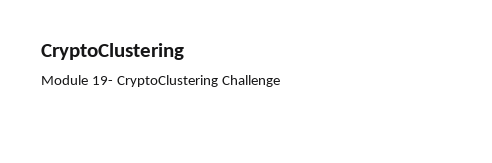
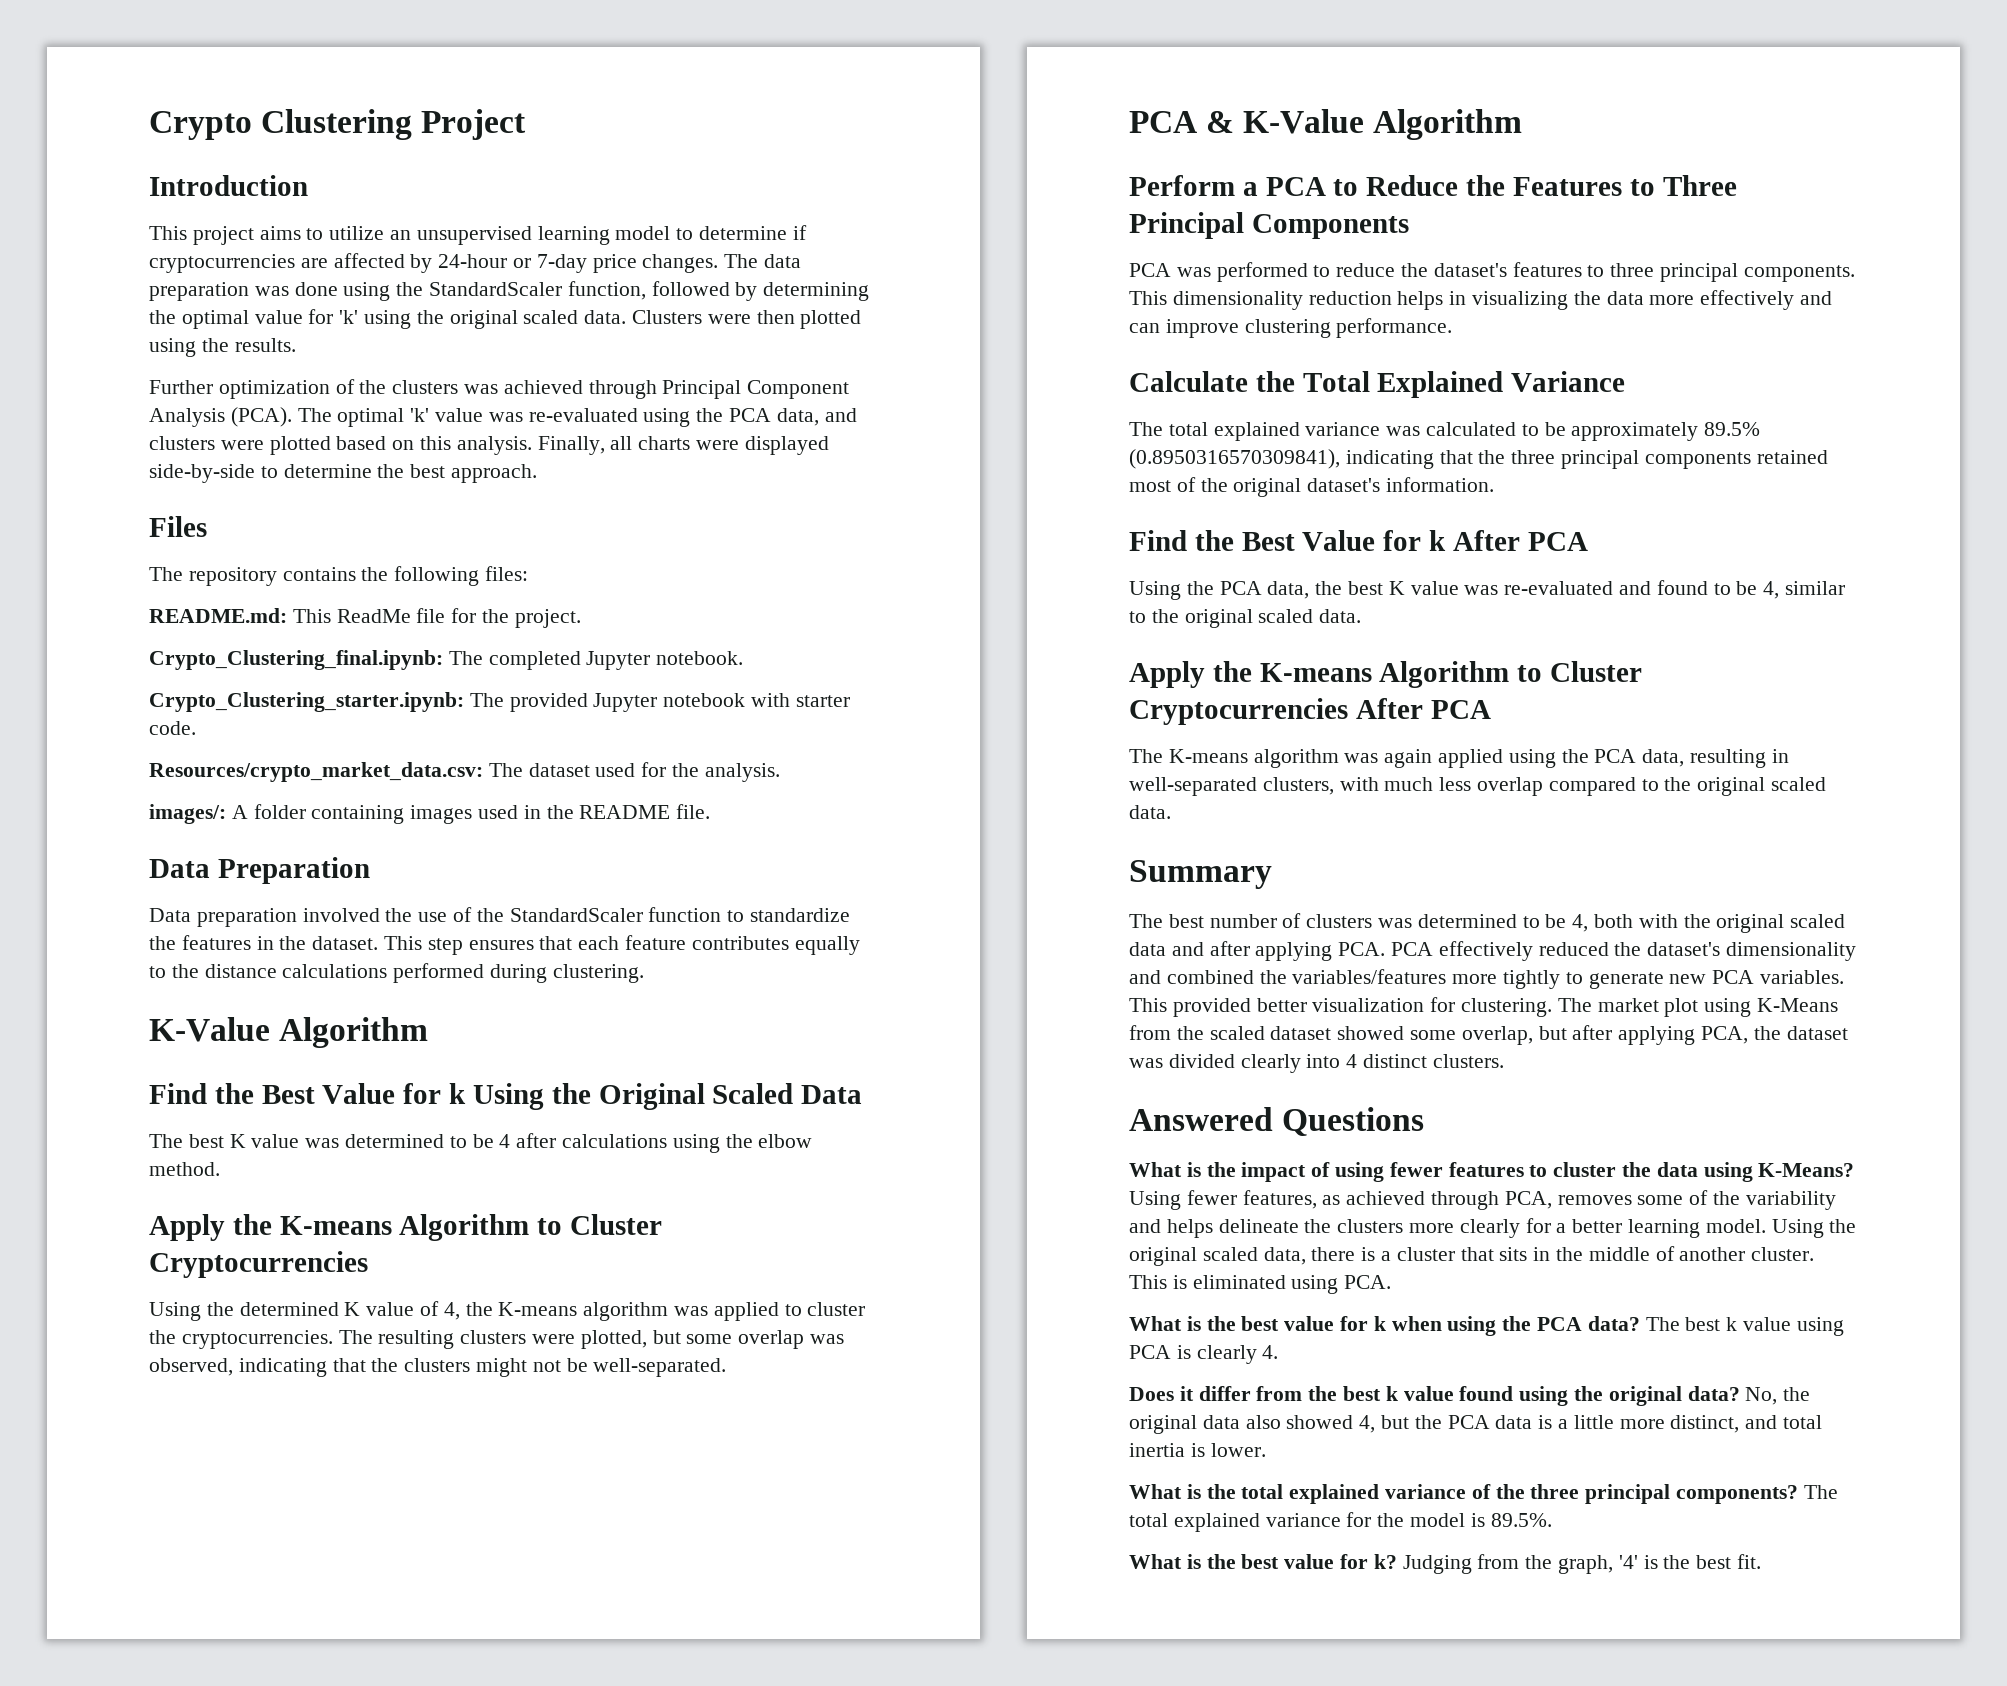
[41,43,184,60] [41,75,280,87] CryptoClustering // Module 19- CryptoClustering Challenge -> [149,109,527,140] [149,175,308,196] [149,225,807,245] [149,253,802,273] [149,281,870,301] [149,309,862,329] [149,338,296,357] [149,379,850,399] [149,407,857,427] [149,436,829,455] [149,464,538,483] [149,516,207,537] [149,566,529,586] [149,608,581,628] [149,650,744,670] [149,692,850,712] [149,721,196,735] [149,762,780,782] [149,804,711,824] [149,857,370,884] [149,907,851,927] [149,935,860,955] [149,963,644,983] [149,1017,429,1048] [149,1083,863,1110] [149,1133,813,1153] [149,1162,220,1176] [149,1214,663,1241] [149,1251,368,1278] [149,1301,866,1321] [149,1330,845,1349] [149,1358,727,1377] [1129,109,1523,140] [1129,175,1737,196] [1129,212,1409,239] [1129,262,1855,282] [1129,290,1833,310] [1129,318,1453,338] [1129,371,1626,398] [1129,422,1761,441] [1129,449,1828,469] [1129,477,1495,497] [1129,530,1588,551] [1129,580,1846,600] [1129,609,1362,628] [1129,661,1643,688] [1129,698,1491,725] [1129,749,1789,768] [1129,777,1827,796] [1129,805,1171,819] [1129,860,1272,889] [1129,913,1846,933] [1129,941,1857,961] [1129,969,1845,989] [1129,997,1839,1017] [1129,1025,1848,1045] [1129,1054,1504,1073] [1129,1107,1425,1136] [1129,1162,1855,1182] [1129,1190,1836,1210] [1129,1218,1857,1238] [1129,1246,1815,1266] [1129,1275,1392,1294] [1129,1316,1844,1336] [1129,1345,1279,1364] [1129,1386,1811,1406] [1129,1415,1823,1434] [1129,1443,1266,1457] [1129,1484,1838,1504] [1129,1512,1552,1532] [1129,1554,1762,1574] Crypto Clustering Project // Introduction // This project aims to utilize an unsupervised learning model to determine if cryptocurrencies are affected by 24-hour or 7-day price changes. The data preparation was done using the StandardScaler function, followed by determining the optimal value for 'k' using the original scaled data. Clusters were then plotted using the results. // Further optimization of the clusters was achieved through Principal Component Analysis (PCA). The optimal 'k' value was re-evaluated using the PCA data, and clusters were plotted based on this analysis. Finally, all charts were displayed side-by-side to determine the best approach. // Files // The repository contains the following files: // README.md: This ReadMe file for the project. // Crypto_Clustering_final.ipynb: The completed Jupyter notebook. // Crypto_Clustering_starter.ipynb: The provided Jupyter notebook with starter code. // Resources/crypto_market_data.csv: The dataset used for the analysis. // images/: A folder containing images used in the README file. // Data Preparation // Data preparation involved the use of the StandardScaler function to standardize the features in the dataset. This step ensures that each feature contributes equally to the distance calculations performed during clustering. // K-Value Algorithm // Find the Best Value for k Using the Original Scaled Data // The best K value was determined to be 4 after calculations using the elbow method. // Apply the K-means Algorithm to Cluster Cryptocurrencies // Using the determined K value of 4, the K-means algorithm was applied to cluster the cryptocurrencies. The resulting clusters were plotted, but some overlap was observed, indicating that the clusters might not be well-separated. // PCA & K-Value Algorithm // Perform a PCA to Reduce the Features to Three Principal Components // PCA was performed to reduce the dataset's features to three principal components. This dimensionality reduction helps in visualizing the data more effectively and can improve clustering performance. // Calculate the Total Explained Variance // The total explained variance was calculated to be approximately 89.5% (0.8950316570309841), indicating that the three principal components retained most of the original dataset's information. // Find the Best Value for k After PCA // Using the PCA data, the best K value was re-evaluated and found to be 4, similar to the original scaled data. // Apply the K-means Algorithm to Cluster Cryptocurrencies After PCA // The K-means algorithm was again applied using the PCA data, resulting in well-separated clusters, with much less overlap compared to the original scaled data. // Summary // The best number of clusters was determined to be 4, both with the original scaled data and after applying PCA. PCA effectively reduced the dataset's dimensionality and combined the variables/features more tightly to generate new PCA variables. This provided better visualization for clustering. The market plot using K-Means from the scaled dataset showed some overlap, but after applying PCA, the dataset was divided clearly into 4 distinct clusters. // Answered Questions // What is the impact of using fewer features to cluster the data using K-Means? Using fewer features, as achieved through PCA, removes some of the variability and helps delineate the clusters more clearly for a better learning model. Using the original scaled data, there is a cluster that sits in the middle of another cluster. This is eliminated using PCA. // What is the best value for k when using the PCA data? The best k value using PCA is clearly 4. // Does it differ from the best k value found using the original data? No, the original data also showed 4, but the PCA data is a little more distinct, and total inertia is lower. // What is the total explained variance of the three principal components? The total explained variance for the model is 89.5%. // What is the best value for k? Judging from the graph, '4' is the best fit.

